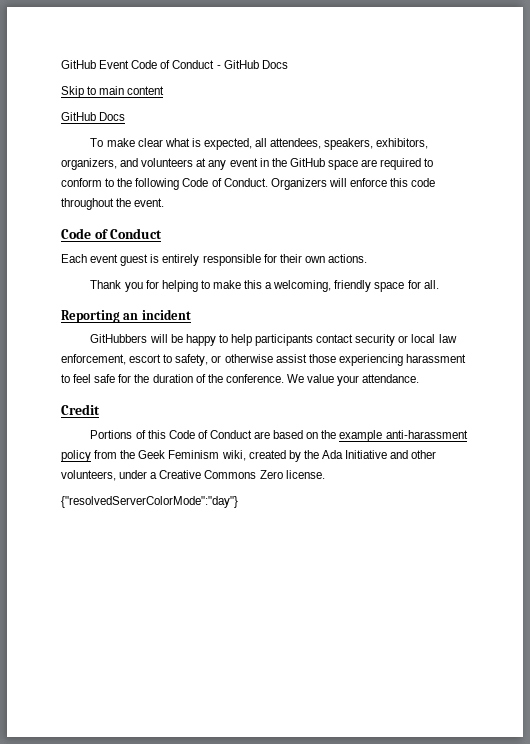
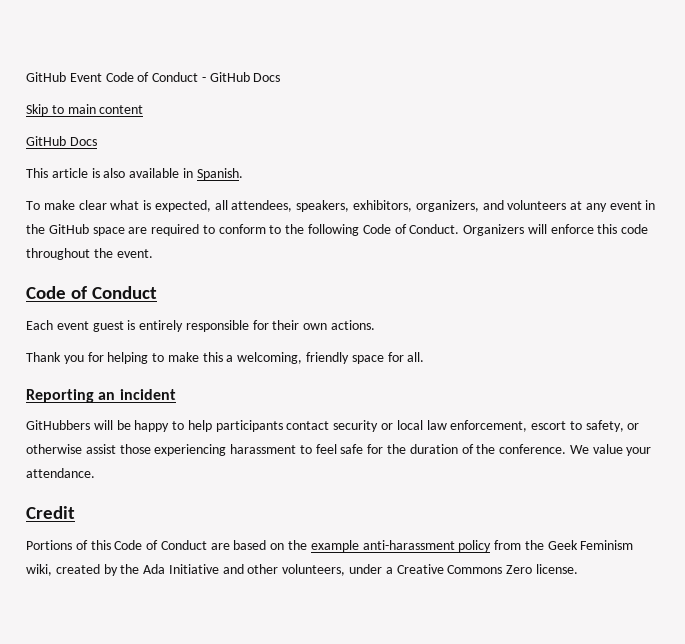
(126, 116) none -> [26,168,243,180] // This article is also available in Spanish.
[61,496,238,508] // {"resolvedServerColorMode":"day"} -> (578, 569) none

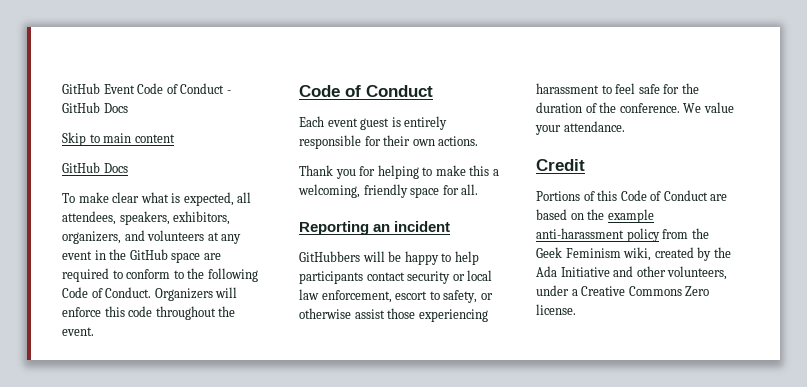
[26,168,243,180] // This article is also available in Spanish. -> (128, 168) none

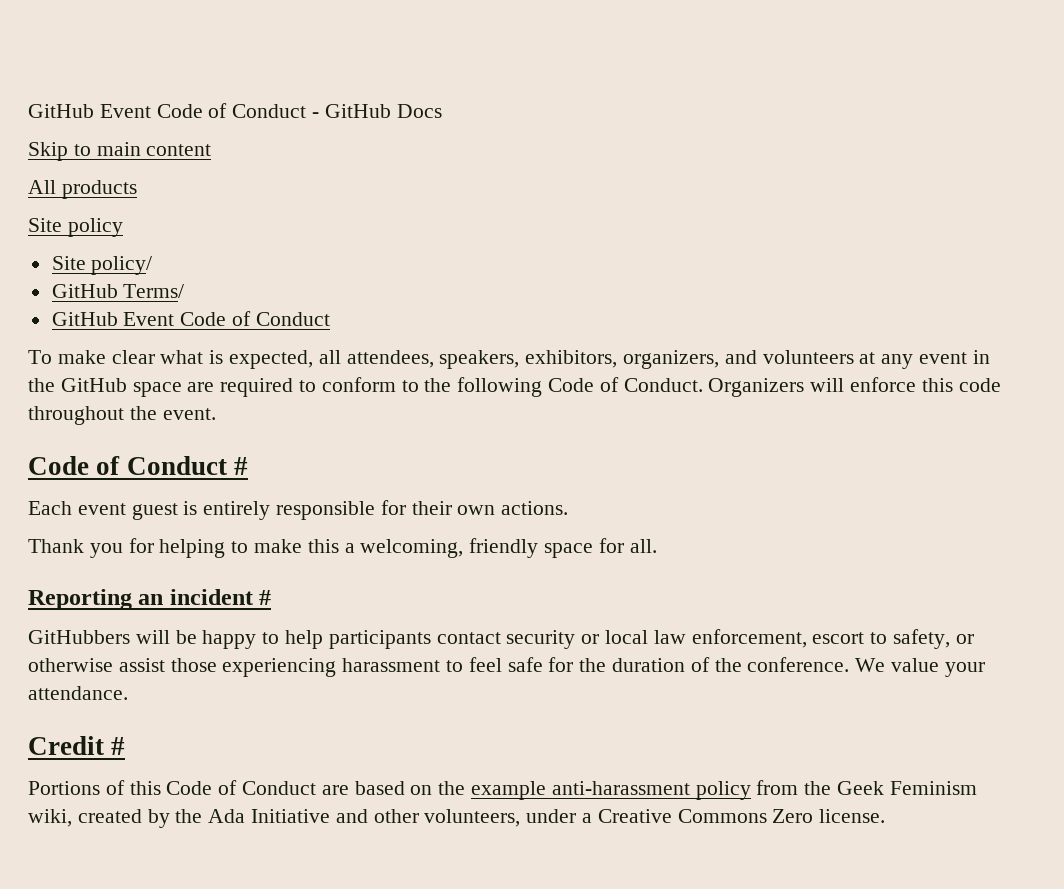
[62,162,128,173] GitHub Docs -> [28,180,137,199] [28,218,123,237] [51,256,153,275] [51,284,185,298] [51,311,330,326] All products // Site policy // Site policy/ // GitHub Terms/ // GitHub Event Code of Conduct
(433, 91) none -> [233,457,248,475] #
(451, 226) none -> [259,590,272,605] #
(585, 165) none -> [111,737,126,755] #

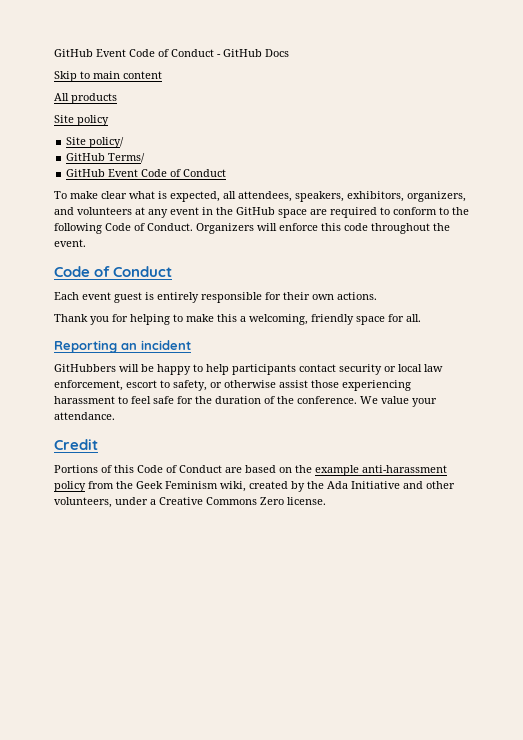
[233,457,248,475] # -> (173, 271) none
[259,590,272,605] # -> (191, 345) none
[111,737,126,755] # -> (98, 444) none

